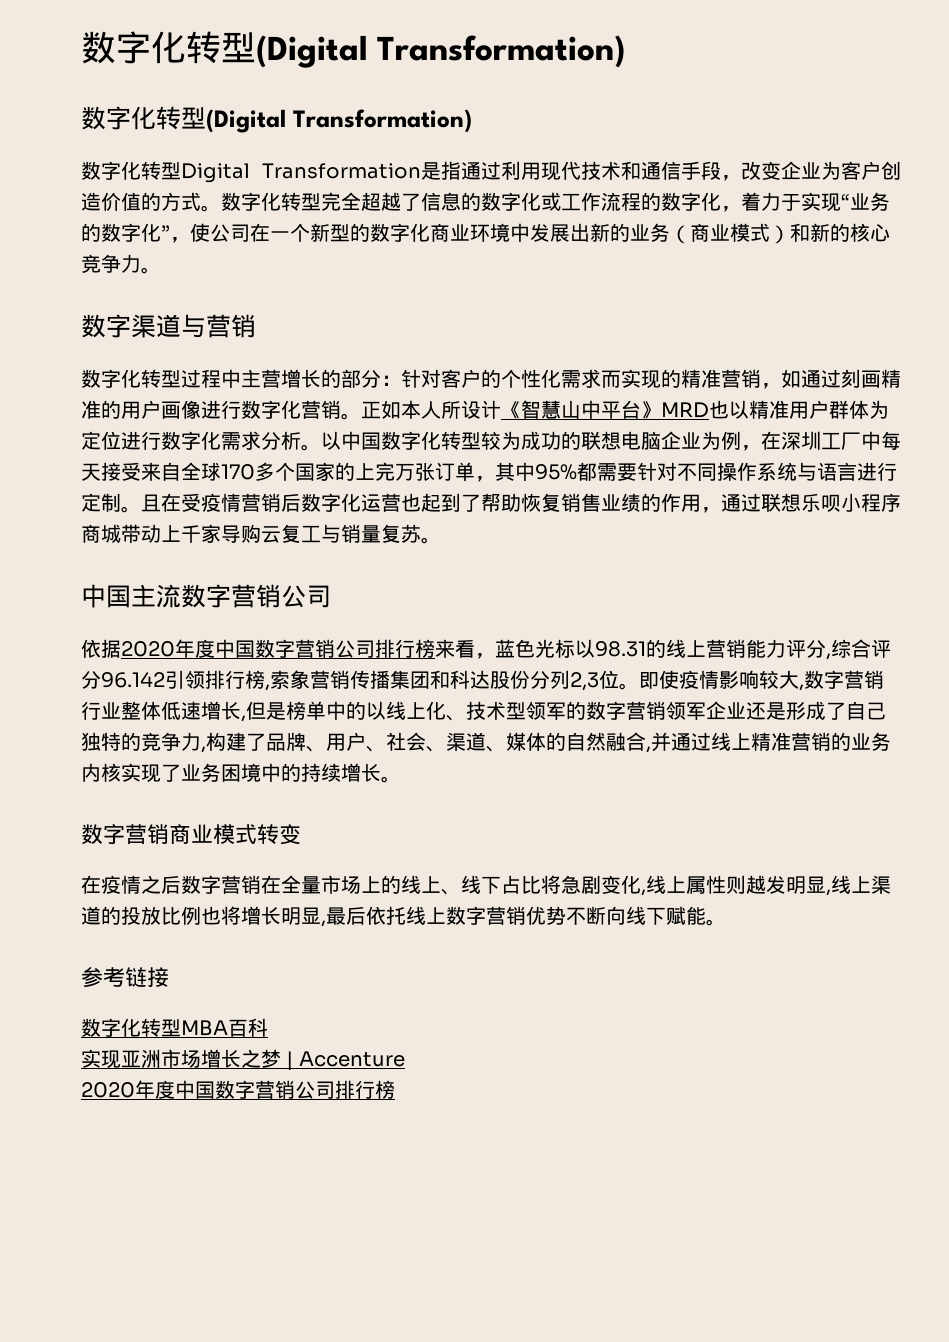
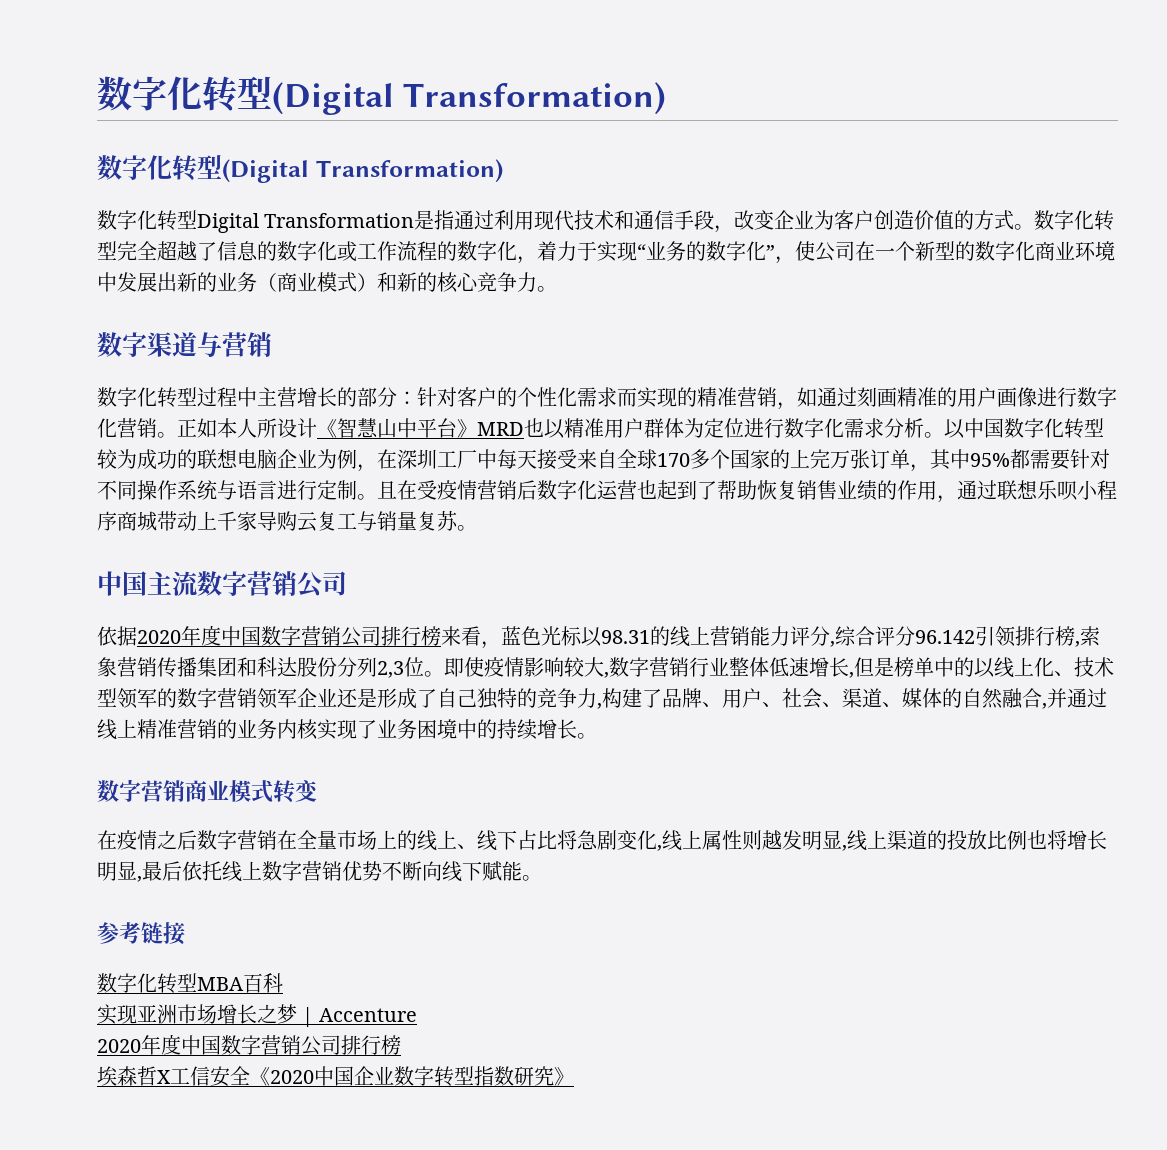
(395, 1089) none -> [97,1066,574,1087] // 埃森哲X工信安全《2020中国企业数字转型指数研究》

